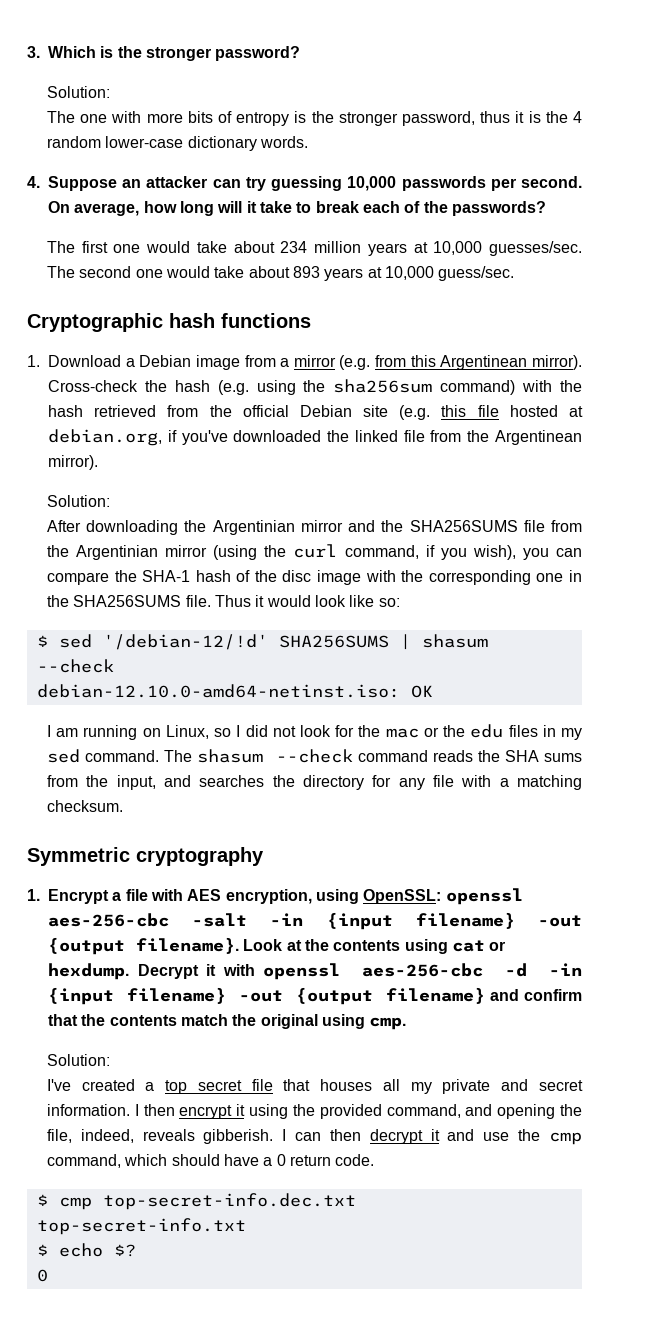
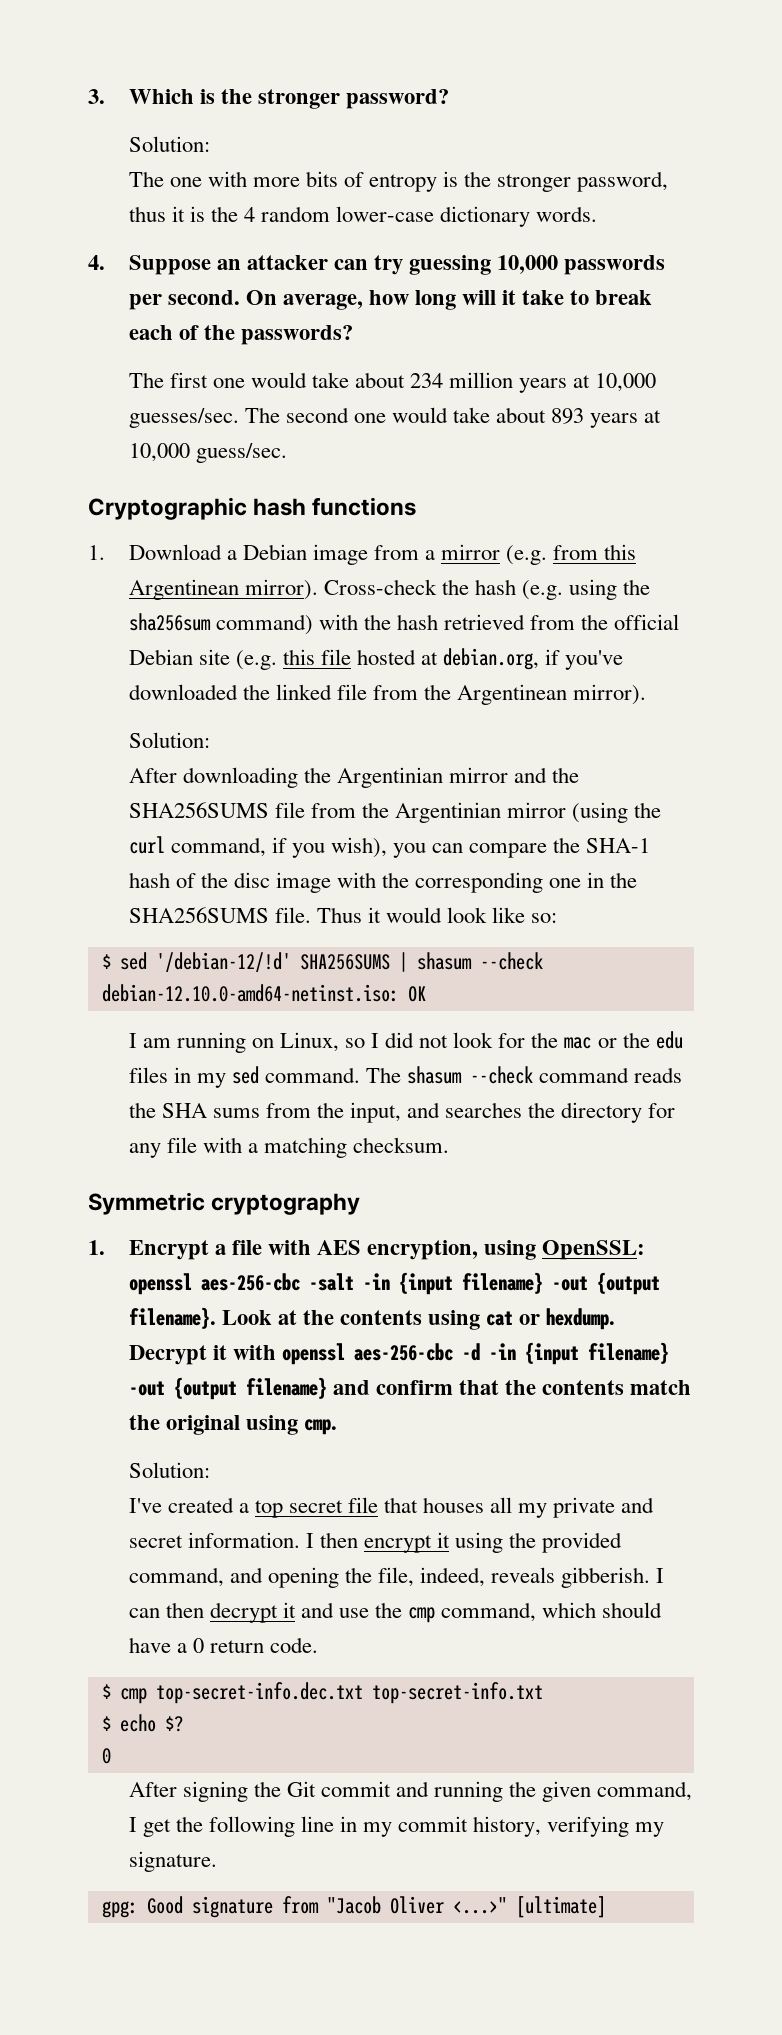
(48, 1275) none -> [128,1781,693,1802] [128,1816,665,1837] [128,1851,217,1872] [101,1896,606,1918] // After signing the Git commit and running the given command, I get the following line in my commit history, verifying my signature. // gpg: Good signature from "Jacob Oliver <...>" [ultimate]

